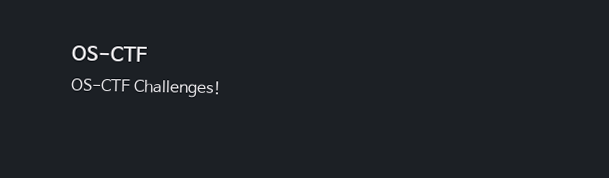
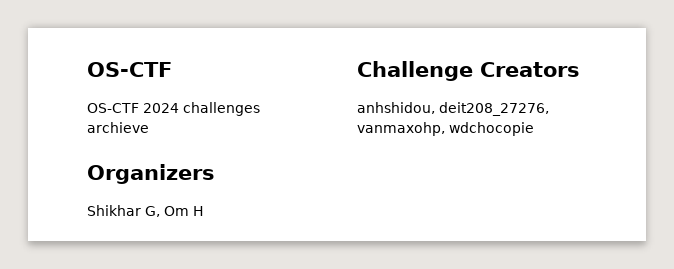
[133,79,223,99] Challenges! -> [143,102,260,116] [87,122,149,133] [87,164,215,184] [87,205,204,217] [357,61,580,81] [357,102,549,116] [357,122,534,136] 2024 challenges archieve // Organizers // Shikhar G, Om H // Challenge Creators // anhshidou, deit208_27276, vanmaxohp, wdchocopie

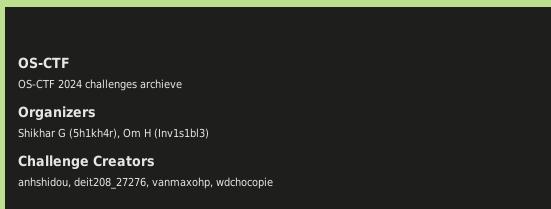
[145,206,160,217] G, -> [58,128,120,139] G (5h1kh4r),
(204, 211) none -> [154,128,209,139] (Inv1s1bl3)

